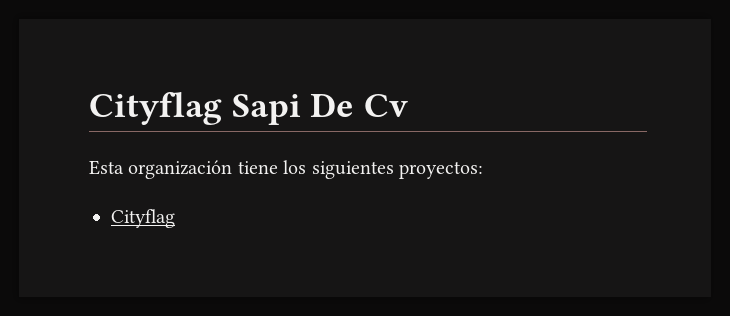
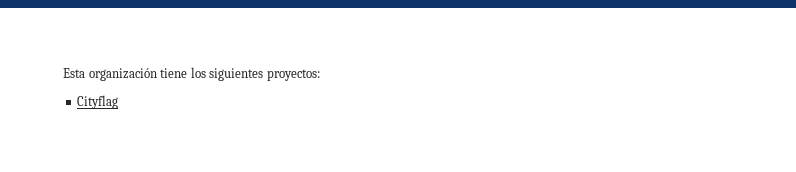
[89,92,409,125] Cityflag Sapi De Cv // -> (63, 73) none

